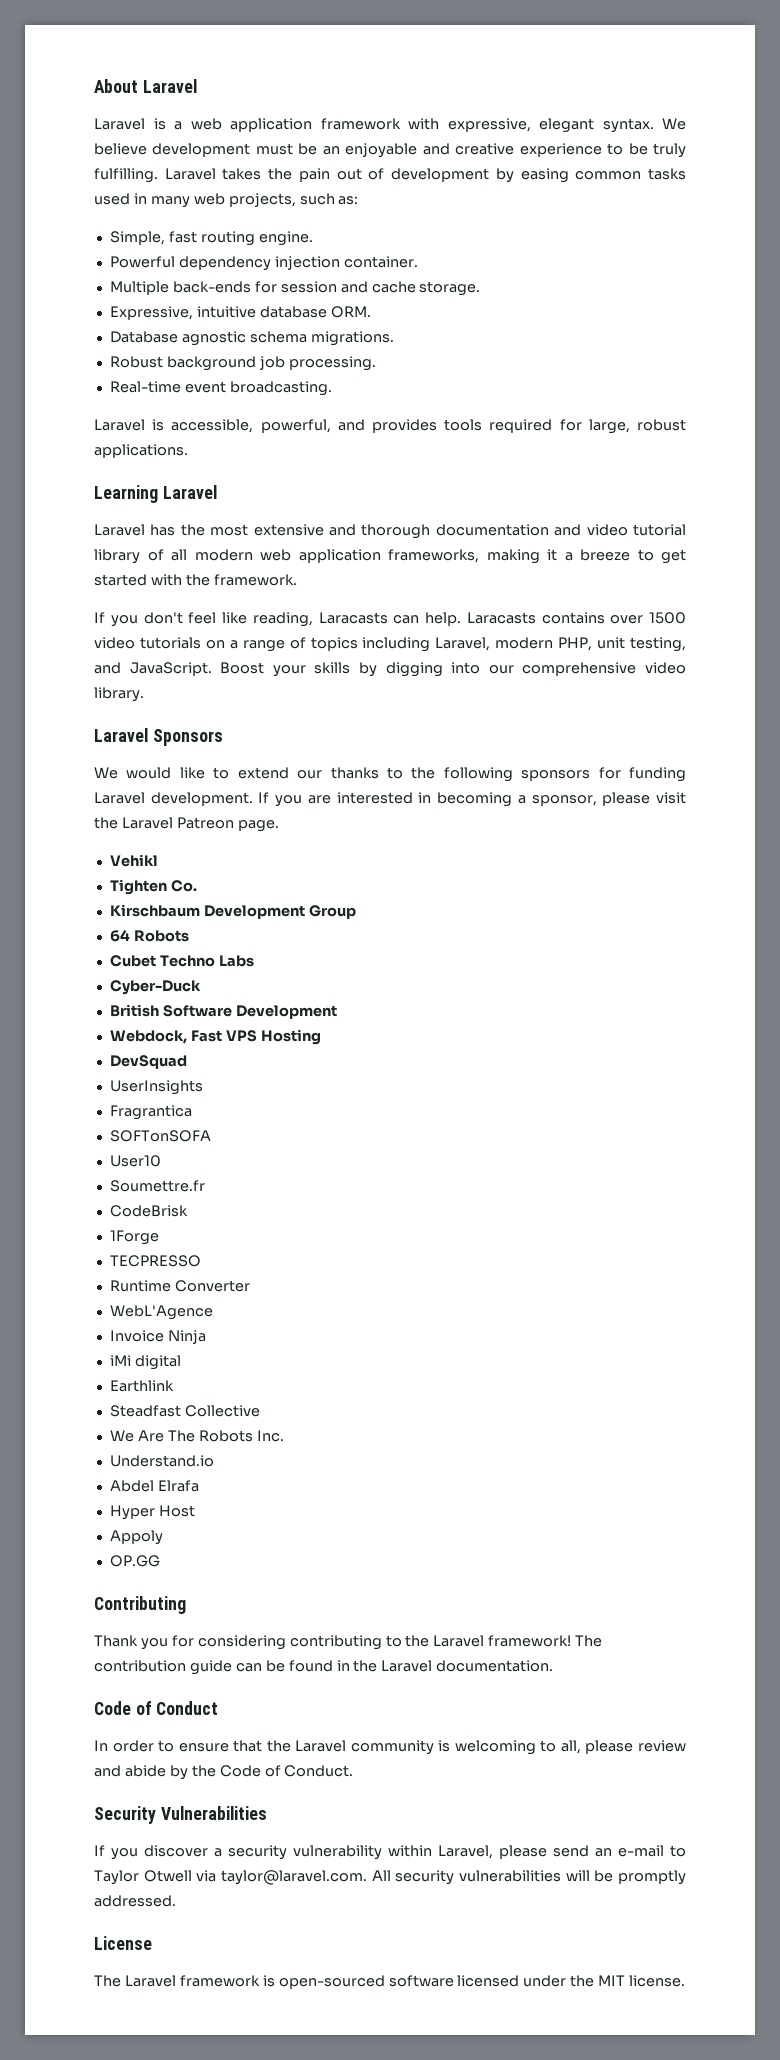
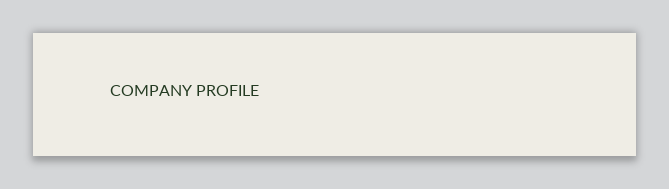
[94,79,197,93] [94,118,686,133] [94,143,686,158] [94,168,687,183] [94,193,359,208] [109,231,313,246] [109,256,418,271] [109,281,481,296] [109,306,371,320] [109,331,394,346] [109,356,376,371] [109,381,332,396] [94,419,686,434] [94,444,188,458] [94,485,217,503] [94,524,686,539] [94,549,686,564] [94,574,297,586] [94,612,686,627] [94,637,686,652] [94,662,687,677] [94,687,144,702] [94,728,223,746] [94,767,686,782] [94,792,687,807] [94,817,279,832] [109,854,158,867] [109,879,197,895] [109,904,356,919] [109,930,189,942] [109,955,254,967] [109,980,201,995] [109,1004,337,1019] [109,1029,321,1045] [109,1055,187,1069] [109,1080,203,1095] [109,1105,192,1120] [109,1130,211,1142] [109,1155,161,1167] [109,1180,205,1192] [109,1205,188,1217] [109,1230,159,1245] [109,1255,201,1267] [109,1280,250,1292] [109,1305,213,1320] [109,1330,206,1344] [109,1355,181,1370] [109,1380,174,1392] [109,1405,260,1417] [109,1430,284,1442] [109,1455,214,1467] [109,1480,199,1492] [109,1505,195,1520] [109,1530,163,1545] [109,1555,160,1567] [94,1596,186,1614] [94,1635,603,1650] [94,1660,554,1675] [94,1701,219,1715] [94,1740,687,1755] [94,1765,354,1780] [94,1806,267,1824] [94,1845,686,1860] [94,1870,687,1885] [94,1895,176,1907] [94,1936,152,1950] [94,1975,686,1989] About Laravel // Laravel is a web application framework with expressive, elegant syntax. We believe development must be an enjoyable and creative experience to be truly fulfilling. Laravel takes the pain out of development by easing common tasks used in many web projects, such as: // Simple, fast routing engine. // Powerful dependency injection container. // Multiple back-ends for session and cache storage. // Expressive, intuitive database ORM. // Database agnostic schema migrations. // Robust background job processing. // Real-time event broadcasting. // Laravel is accessible, powerful, and provides tools required for large, robust applications. // Learning Laravel // Laravel has the most extensive and thorough documentation and video tutorial library of all modern web application frameworks, making it a breeze to get started with the framework. // If you don't feel like reading, Laracasts can help. Laracasts contains over 1500 video tutorials on a range of topics including Laravel, modern PHP, unit testing, and JavaScript. Boost your skills by digging into our comprehensive video library. // Laravel Sponsors // We would like to extend our thanks to the following sponsors for funding Laravel development. If you are interested in becoming a sponsor, please visit the Laravel Patreon page. // Vehikl // Tighten Co. // Kirschbaum Development Group // 64 Robots // Cubet Techno Labs // Cyber-Duck // British Software Development // Webdock, Fast VPS Hosting // DevSquad // UserInsights // Fragrantica // SOFTonSOFA // User10 // Soumettre.fr // CodeBrisk // 1Forge // TECPRESSO // Runtime Converter // WebL'Agence // Invoice Ninja // iMi digital // Earthlink // Steadfast Collective // We Are The Robots Inc. // Understand.io // Abdel Elrafa // Hyper Host // Appoly // OP.GG // Contributing // Thank you for considering contributing to the Laravel framework! The contribution guide can be found in the Laravel documentation. // Code of Conduct // In order to ensure that the Laravel community is welcoming to all, please review and abide by the Code of Conduct. // Security Vulnerabilities // If you discover a security vulnerability within Laravel, please send an e-mail to Taylor Otwell via taylor@laravel.com. All security vulnerabilities will be promptly addressed. // License // The Laravel framework is open-sourced software licensed under the MIT license. -> [110,85,260,96] COMPANY PROFILE

